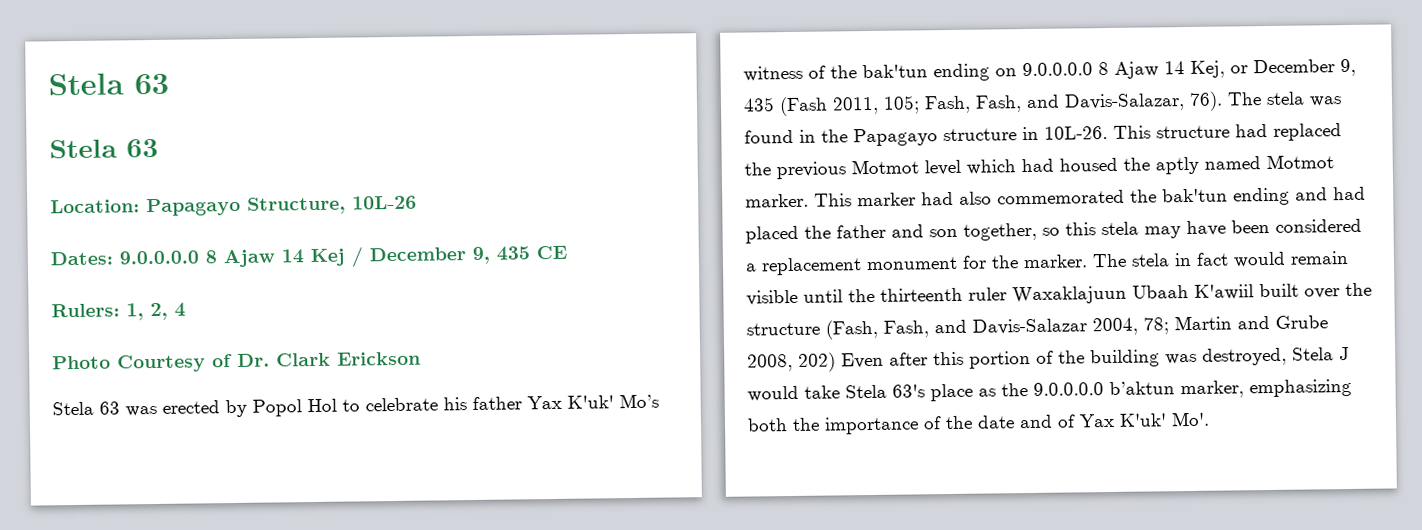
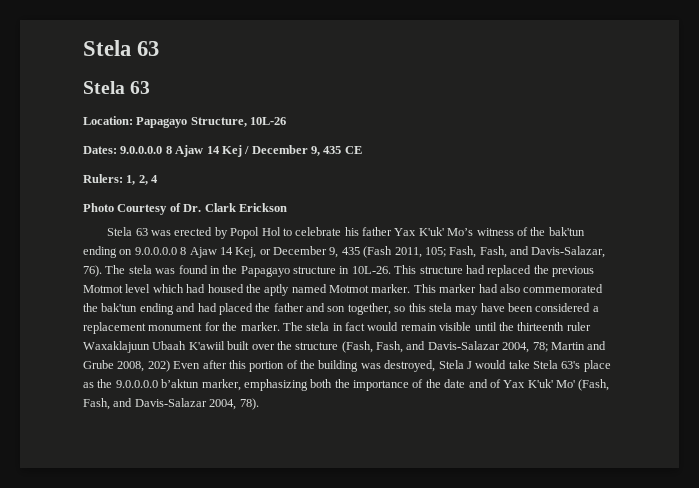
[1171,411,1210,427] Mo'. -> [556,379,610,391] [83,398,259,410] Mo' (Fash, Fash, and Davis-Salazar 2004, 78).

